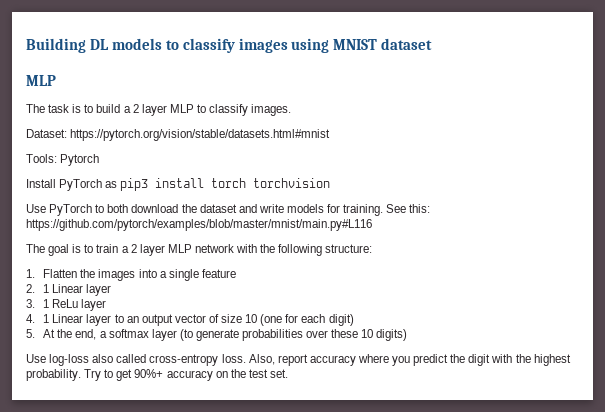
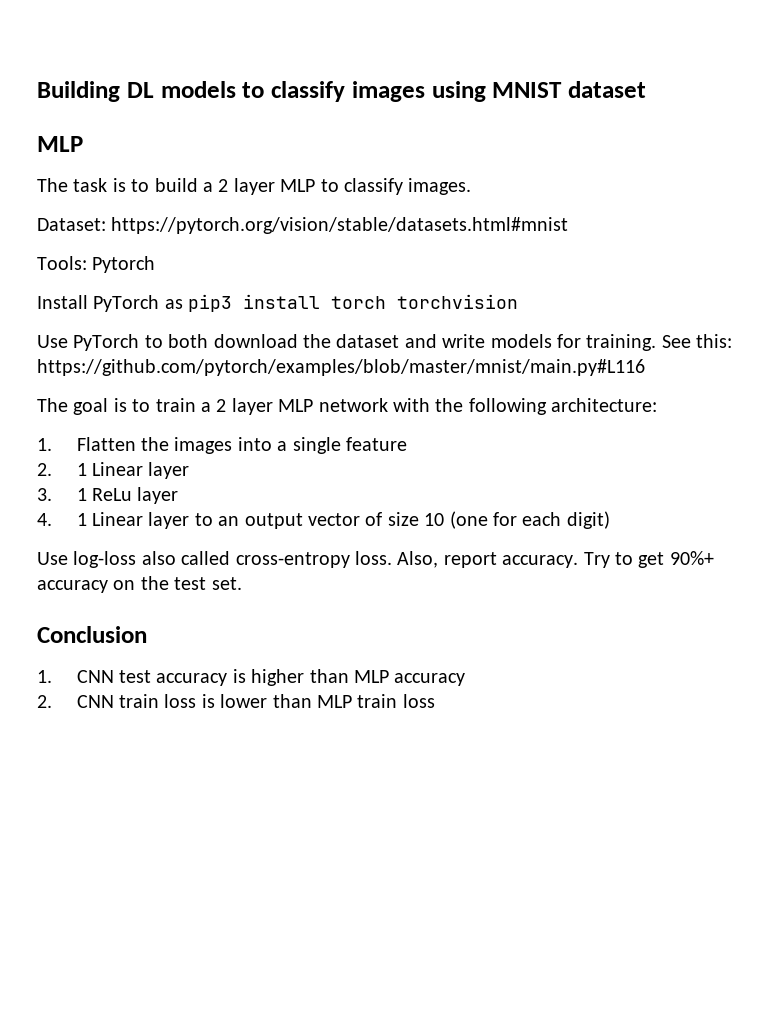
[325,244,373,253] structure: -> [551,398,658,412] architecture:
[26,329,408,341] // 5. At the end, a softmax layer (to generate probabilities over these 10 digits) -> (610, 520) none
[309,354,571,366] [26,369,81,381] accuracy where you predict the digit with the highest probability. -> [502,555,579,568] accuracy.
(288, 373) none -> [37,626,147,643] [37,669,466,686] [37,694,435,708] // Conclusion // 1. CNN test accuracy is higher than MLP accuracy // 2. CNN train loss is lower than MLP train loss

